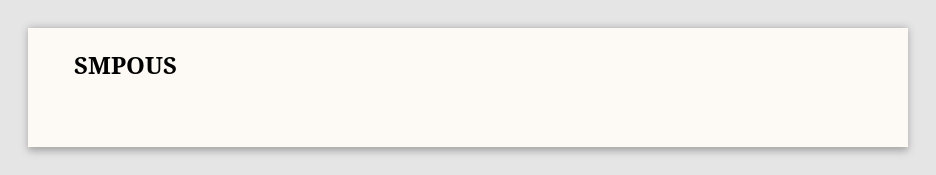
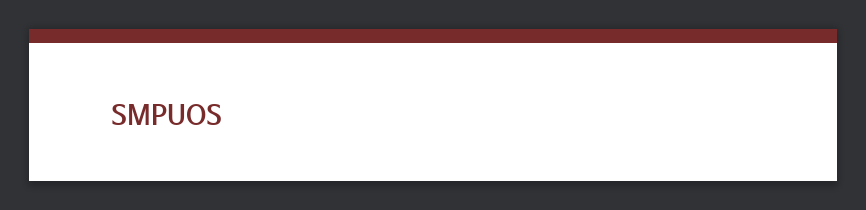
[74,57,177,74] SMPOUS -> [111,104,222,125] SMPUOS

